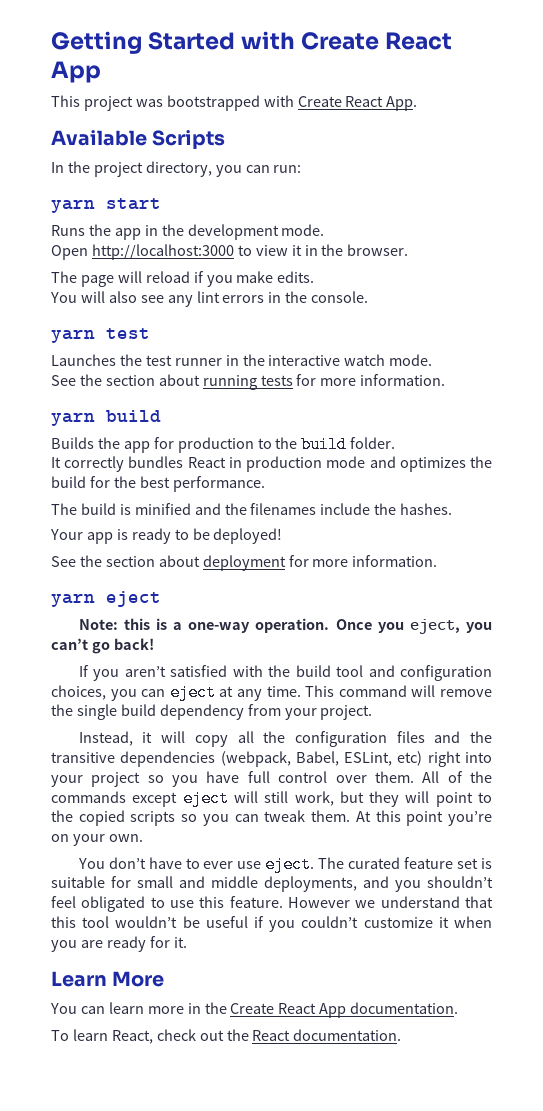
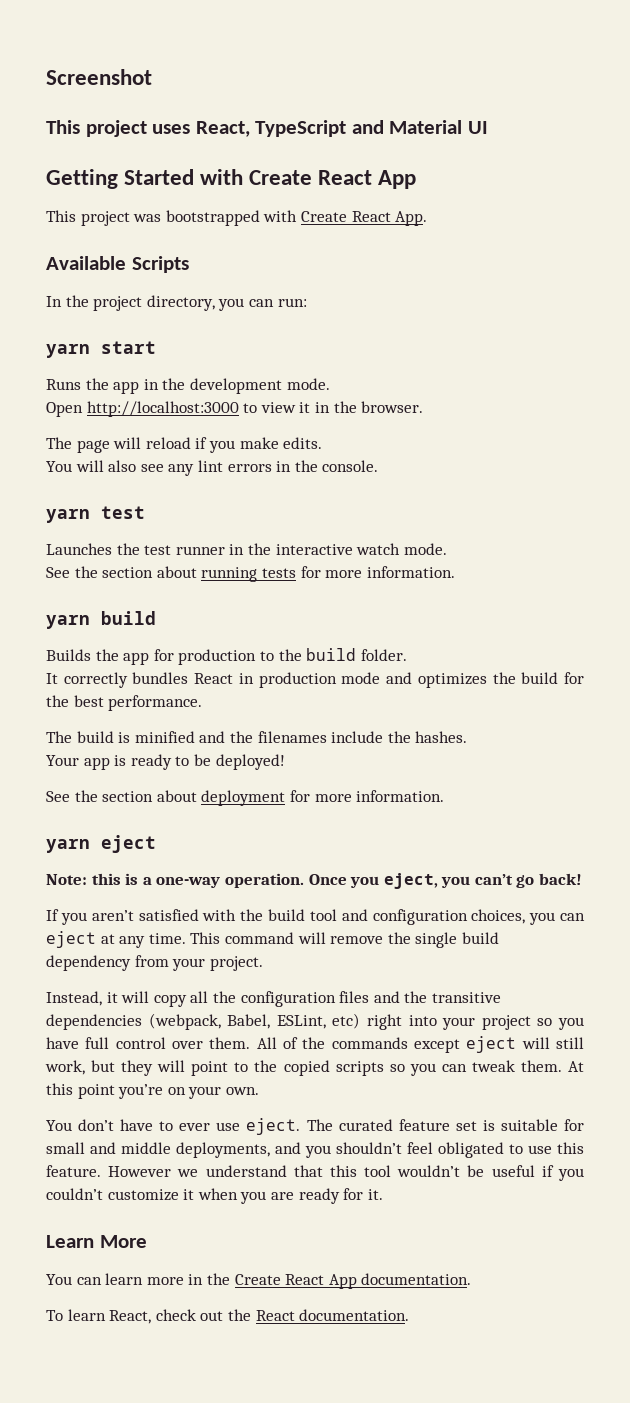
(51, 42) none -> [46,69,152,85] [46,120,488,137] Screenshot // This project uses React, TypeScript and Material UI //

